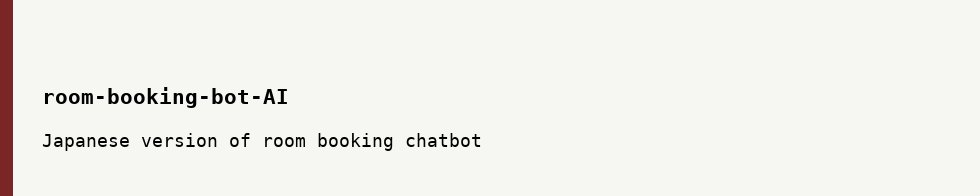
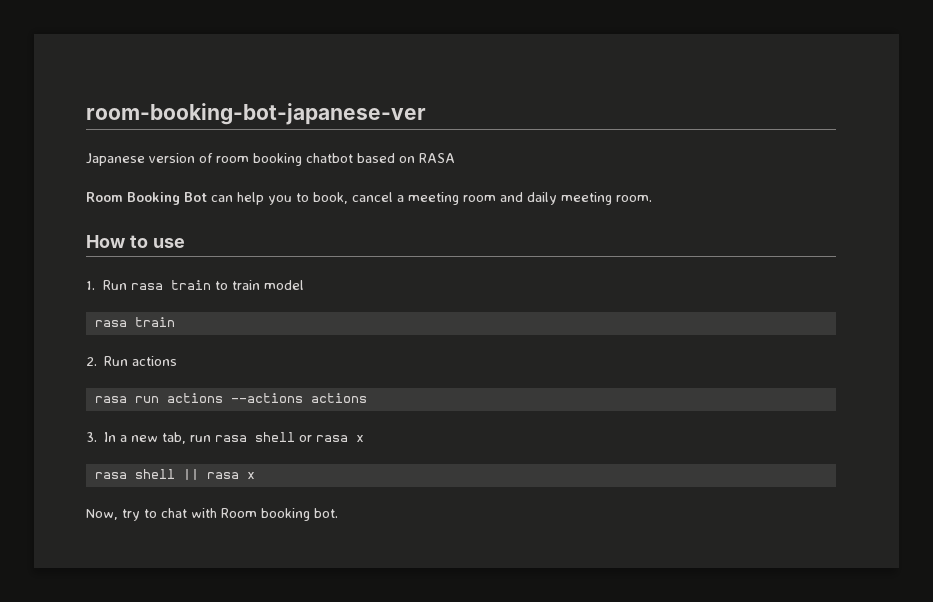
[42,87,289,108] room-booking-bot-AI -> [86,103,426,125] room-booking-bot-japanese-ver
(482, 140) none -> [357,153,455,163] [86,192,652,205] [86,235,185,248] [86,280,304,290] [94,317,175,327] [86,356,178,366] [94,393,367,403] [86,432,365,444] [94,469,255,480] [86,508,338,521] based on RASA // Room Booking Bot can help you to book, cancel a meeting room and daily meeting room. // How to use // 1. Run rasa train to train model // rasa train // 2. Run actions // rasa run actions --actions actions // 3. In a new tab, run rasa shell or rasa x // rasa shell || rasa x // Now, try to chat with Room booking bot.

